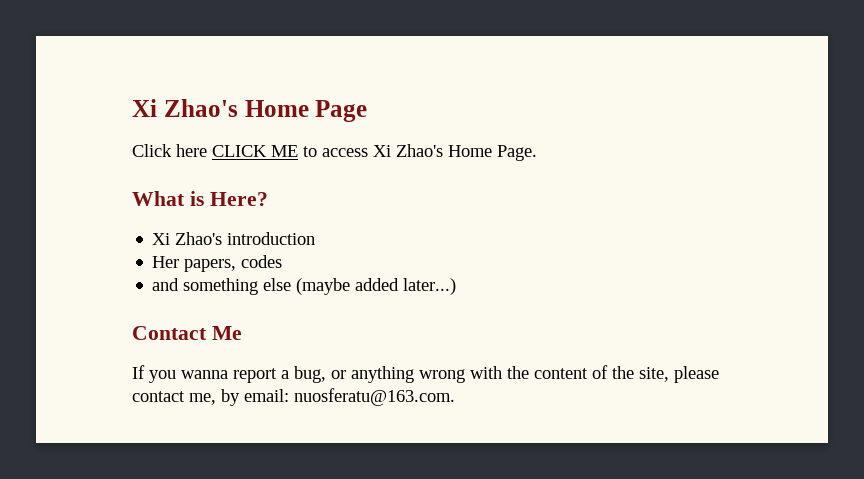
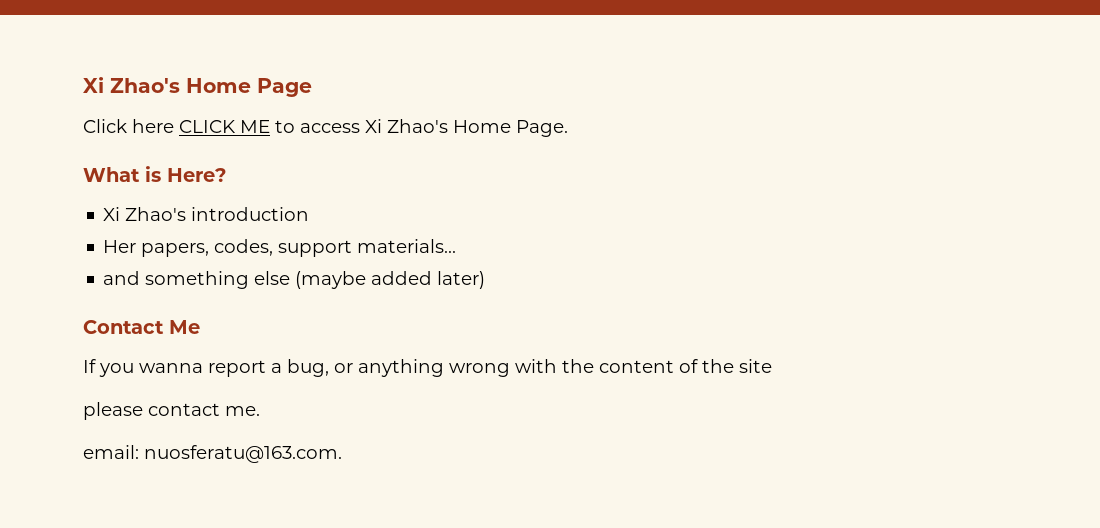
[241,255,283,268] codes -> [214,239,457,257] codes, support materials...
[403,278,457,295] later...) -> [437,271,486,289] later)
[639,367,669,382] site, -> [739,359,772,373] site //
[189,389,240,406] me, by -> [225,406,260,416] me. //

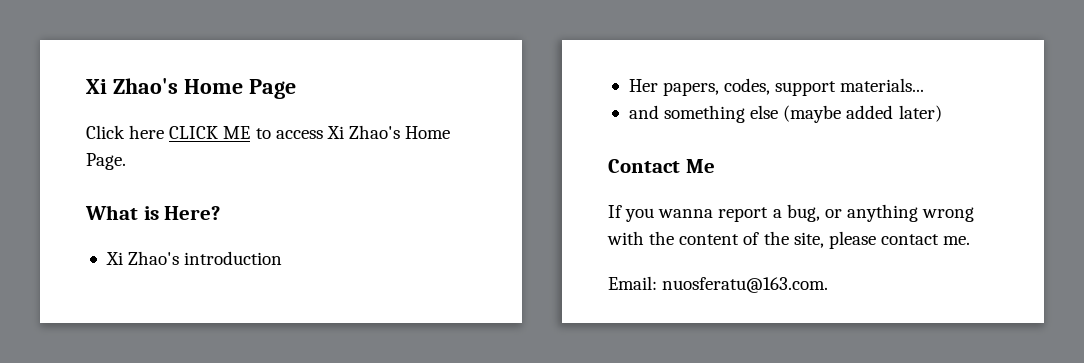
[739,359,772,373] site // -> [793,232,824,248] site,
[83,445,139,459] email: -> [608,276,657,290] Email:

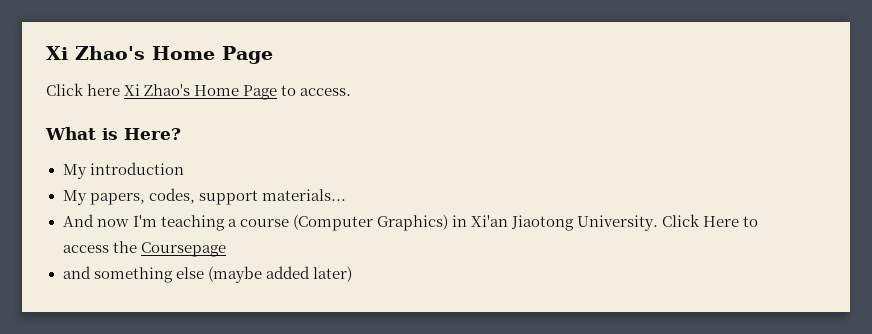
[169,125,451,139] [86,153,126,170] CLICK ME to access Xi Zhao's Home Page. -> [124,84,352,100] Xi Zhao's Home Page to access.
[105,251,180,265] Xi Zhao's -> [62,164,87,179] My
[628,79,658,92] Her -> [62,190,87,205] My
(925, 85) none -> [62,214,759,231] [62,241,226,257] // And now I'm teaching a course (Computer Graphics) in Xi'an Jiaotong University. Click Here to access the Coursepage
[608,159,715,173] [608,204,975,222] [607,231,971,249] [608,276,829,293] // Contact Me // If you wanna report a bug, or anything wrong with the content of the site, please contact me. // Email: nuosferatu@163.com. -> (352, 274) none

